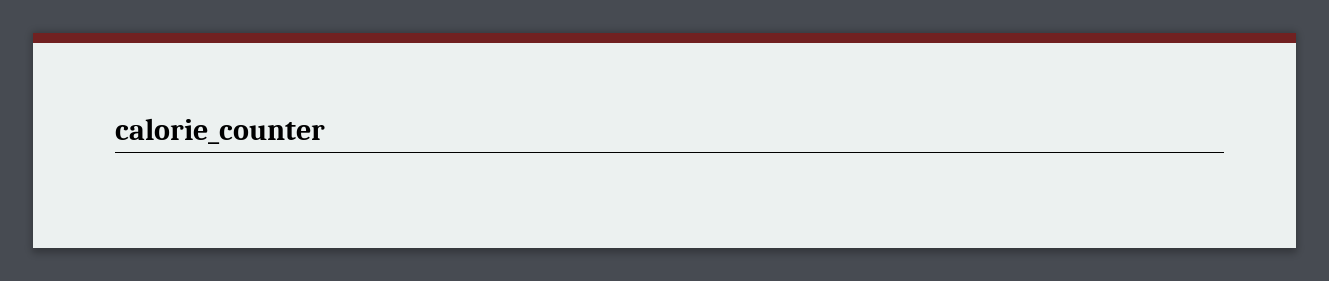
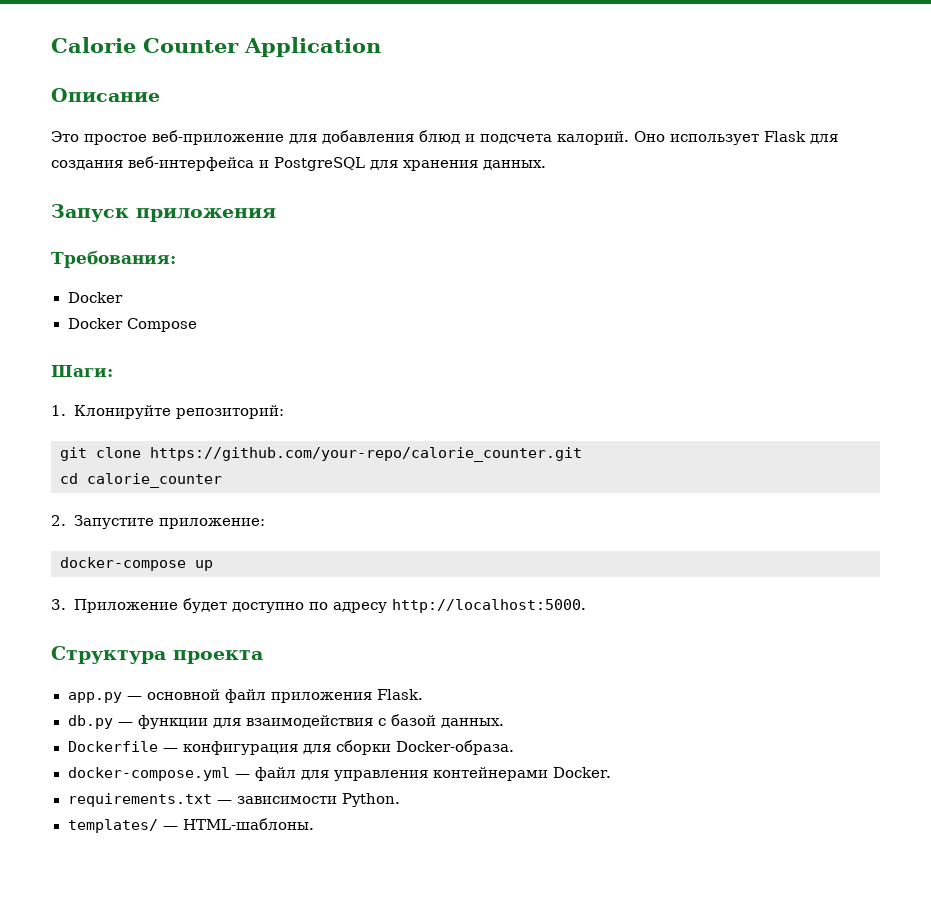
[115,118,325,144] calorie_counter -> [51,37,381,57] [51,88,160,102] [51,130,838,145] [51,156,546,171] [51,204,276,222] [51,250,176,268] [67,292,123,303] [67,318,197,332] [51,365,113,377] [51,405,284,419] [60,447,582,462] [60,473,222,488] [51,515,265,529] [60,557,213,571] [51,598,586,613] [51,646,263,664] [67,689,423,703] [67,714,504,729] [67,740,514,755] [67,767,612,781] [67,793,400,807] [67,818,314,833] Calorie Counter Application // Описание // Это простое веб-приложение для добавления блюд и подсчета калорий. Оно использует Flask для создания веб-интерфейса и PostgreSQL для хранения данных. // Запуск приложения // Требования: // Docker // Docker Compose // Шаги: // 1. Клонируйте репозиторий: // git clone https://github.com/your-repo/calorie_counter.git // cd calorie_counter // 2. Запустите приложение: // docker-compose up // 3. Приложение будет доступно по адресу http://localhost:5000. // Структура проекта // app.py — основной файл приложения Flask. // db.py — функции для взаимодействия с базой данных. // Dockerfile — конфигурация для сборки Docker-образа. // docker-compose.yml — файл для управления контейнерами Docker. // requirements.txt — зависимости Python. // templates/ — HTML-шаблоны.

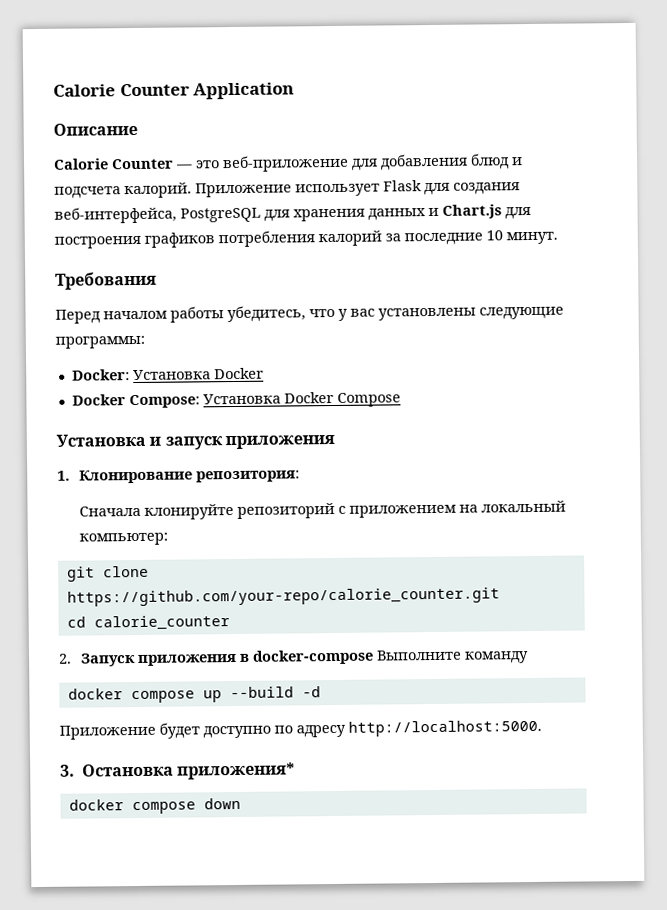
[51,131,147,145] Это простое -> [53,158,220,170] Calorie Counter — это
[634,131,665,142] Оно -> [195,182,292,198] Приложение
[128,156,269,171] веб-интерфейса и -> [54,206,177,224] веб-интерфейса,
[483,160,546,170] [51,204,276,222] [51,250,176,268] [67,292,123,303] [67,318,197,332] [51,365,113,377] [51,405,284,419] данных. // Запуск приложения // Требования: // Docker // Docker Compose // Шаги: // 1. Клонируйте репозиторий: -> [368,204,531,221] [54,230,558,249] [55,271,157,290] [55,305,564,324] [55,335,145,349] [71,367,264,381] [71,391,401,409] [56,433,335,450] [57,469,300,484] [78,500,566,520] [78,532,168,546] данных и Chart.js для построения графиков потребления калорий за последние 10 минут. // Требования // Перед началом работы убедитесь, что у вас установлены следующие программы: // Docker: Установка Docker // Docker Compose: Установка Docker Compose // Установка и запуск приложения // 1. Клонирование репозитория: // Сначала клонируйте репозиторий с приложением на локальный компьютер:
[73,515,265,529] [60,557,186,571] Запустите приложение: // docker-compose -> [79,649,529,667] [67,688,195,704] Запуск приложения в docker-compose Выполните команду // docker compose
[51,599,66,610] // 3. -> [229,686,321,699] --build -d //
[51,646,263,664] [67,689,423,703] [67,714,504,729] [67,740,514,755] [67,767,612,781] [67,793,400,807] [67,818,314,833] Структура проекта // app.py — основной файл приложения Flask. // db.py — функции для взаимодействия с базой данных. // Dockerfile — конфигурация для сборки Docker-образа. // docker-compose.yml — файл для управления контейнерами Docker. // requirements.txt — зависимости Python. // templates/ — HTML-шаблоны. -> [60,762,296,780] [68,797,241,815] 3. Остановка приложения* // docker compose down

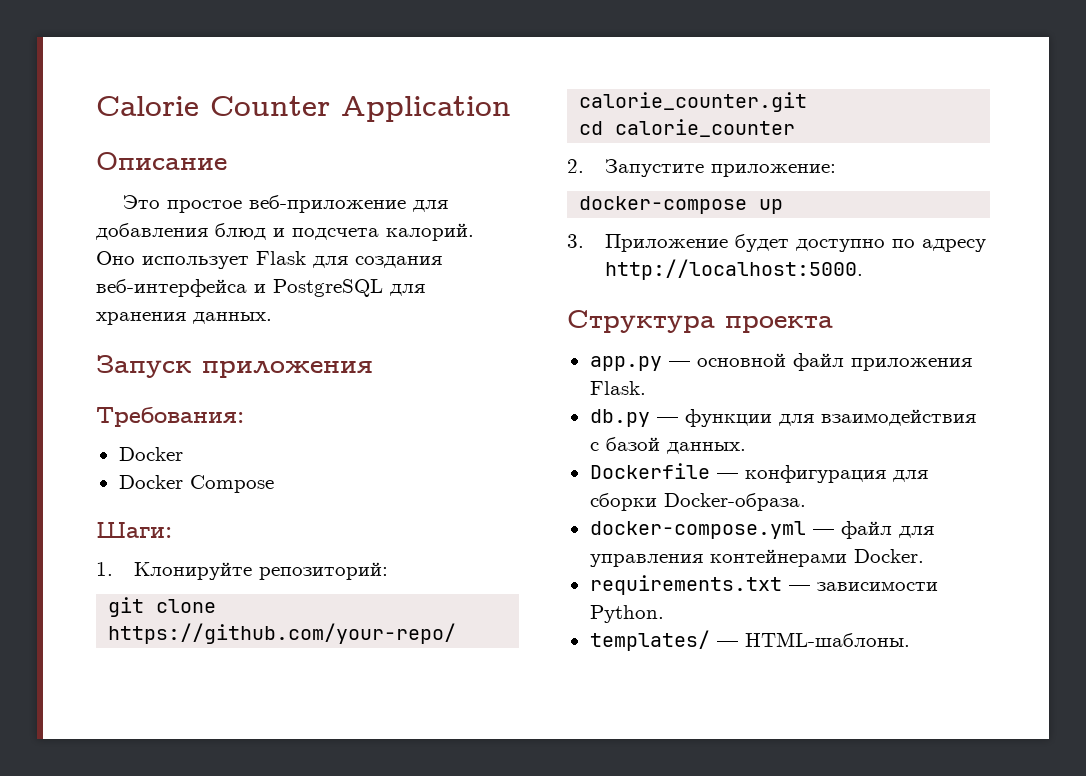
[53,158,220,170] Calorie Counter — это -> [122,195,242,213] Это простое
[195,182,292,198] Приложение -> [96,251,135,265] Оно
[54,206,177,224] веб-интерфейса, -> [96,279,266,297] веб-интерфейса и
[368,204,531,221] [54,230,558,249] [55,271,157,290] [55,305,564,324] [55,335,145,349] [71,367,264,381] [71,391,401,409] [56,433,335,450] [57,469,300,484] [78,500,566,520] [78,532,168,546] данных и Chart.js для построения графиков потребления калорий за последние 10 минут. // Требования // Перед началом работы убедитесь, что у вас установлены следующие программы: // Docker: Установка Docker // Docker Compose: Установка Docker Compose // Установка и запуск приложения // 1. Клонирование репозитория: // Сначала клонируйте репозиторий с приложением на локальный компьютер: -> [193,312,272,324] [96,355,373,378] [96,407,244,427] [118,447,183,461] [118,475,274,493] [96,522,172,538] [96,562,388,580] данных. // Запуск приложения // Требования: // Docker // Docker Compose // Шаги: // 1. Клонируйте репозиторий:
[79,649,529,667] [67,686,321,704] Запуск приложения в docker-compose Выполните команду // docker compose up --build -d // -> [604,159,836,177] [579,196,784,214] [567,234,584,248] Запустите приложение: // docker-compose up // 3.
[60,762,296,780] [68,797,241,815] 3. Остановка приложения* // docker compose down -> [567,310,833,333] [589,353,972,371] [589,381,646,395] [589,409,976,427] [589,437,746,454] [589,463,928,483] [589,493,806,511] [589,521,934,539] [589,549,924,567] [589,575,938,595] [589,605,664,623] [589,630,910,651] Структура проекта // app.py — основной файл приложения Flask. // db.py — функции для взаимодействия с базой данных. // Dockerfile — конфигурация для сборки Docker-образа. // docker-compose.yml — файл для управления контейнерами Docker. // requirements.txt — зависимости Python. // templates/ — HTML-шаблоны.

